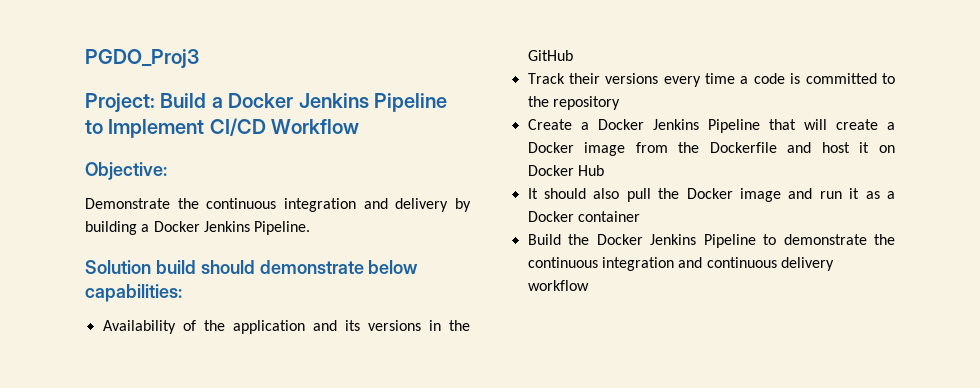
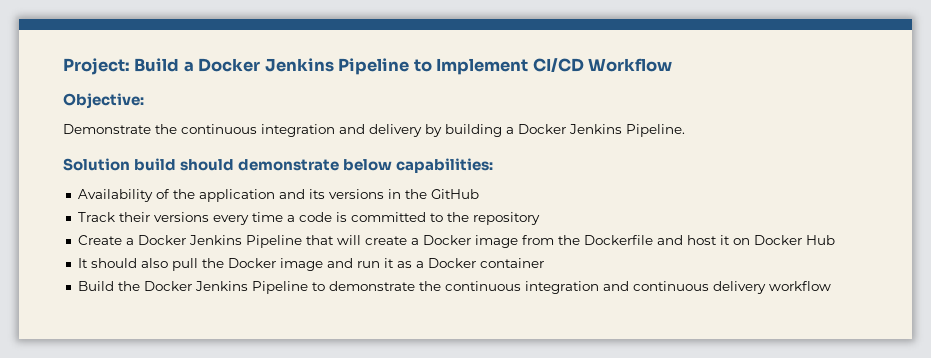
[85,49,199,69] PGDO_Proj3 // -> (63, 66) none

